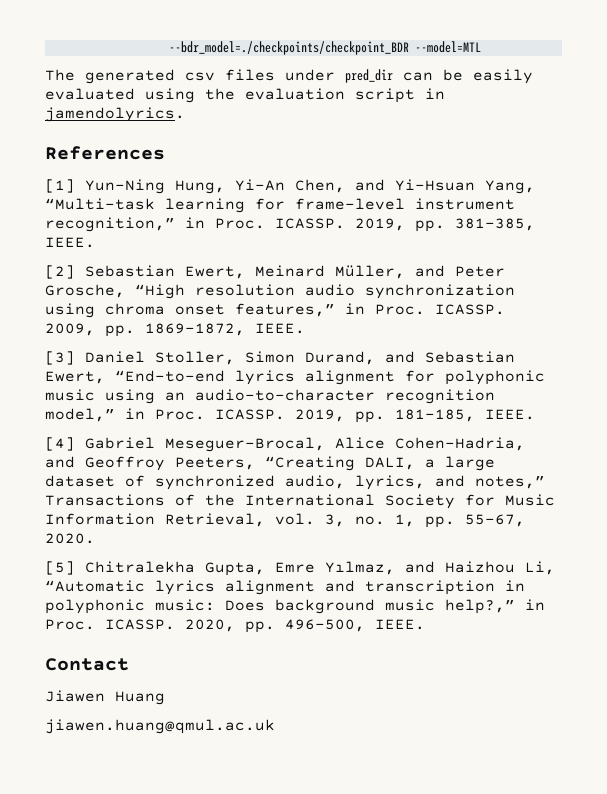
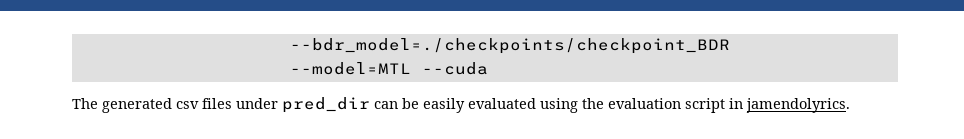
(409, 48) none -> (730, 46) //
(481, 47) none -> [421,62,488,75] --cuda
[45,146,165,160] [45,179,535,194] [45,198,515,213] [45,217,535,232] [45,237,95,248] [45,265,505,279] [45,284,515,299] [45,303,505,318] [45,323,305,337] [45,351,515,365] [45,370,545,385] [45,389,495,404] [45,408,535,423] [45,437,525,452] [45,456,495,471] [45,475,545,490] [45,494,555,509] [45,513,525,528] [45,533,95,544] [45,561,555,576] [45,580,525,595] [45,599,545,614] [45,619,425,633] [45,658,129,671] [45,690,165,705] [45,719,275,734] // References // [1] Yun-Ning Hung, Yi-An Chen, and Yi-Hsuan Yang, “Multi-task learning for frame-level instrument recognition,” in Proc. ICASSP. 2019, pp. 381–385, IEEE. // [2] Sebastian Ewert, Meinard Müller, and Peter Grosche, “High resolution audio synchronization using chroma onset features,” in Proc. ICASSP. 2009, pp. 1869–1872, IEEE. // [3] Daniel Stoller, Simon Durand, and Sebastian Ewert, “End-to-end lyrics alignment for polyphonic music using an audio-to-character recognition model,” in Proc. ICASSP. 2019, pp. 181–185, IEEE. // [4] Gabriel Meseguer-Brocal, Alice Cohen-Hadria, and Geoffroy Peeters, “Creating DALI, a large dataset of synchronized audio, lyrics, and notes,” Transactions of the International Society for Music Information Retrieval, vol. 3, no. 1, pp. 55–67, 2020. // [5] Chitralekha Gupta, Emre Yılmaz, and Haizhou Li, “Automatic lyrics alignment and transcription in polyphonic music: Does background music help?,” in Proc. ICASSP. 2020, pp. 496–500, IEEE. // Contact // Jiawen Huang // jiawen.huang@qmul.ac.uk -> (850, 105) none

